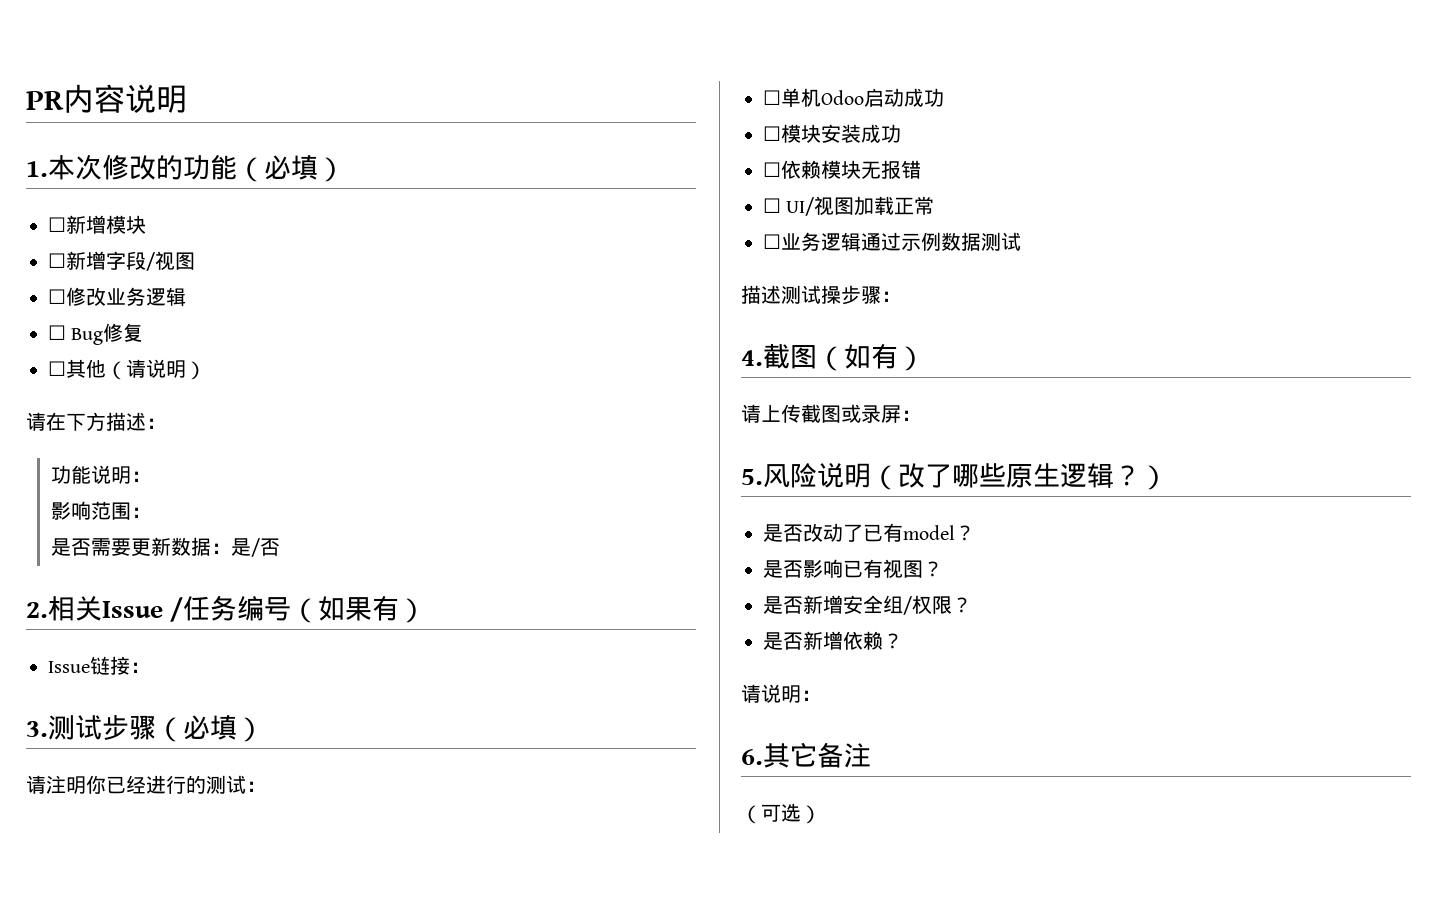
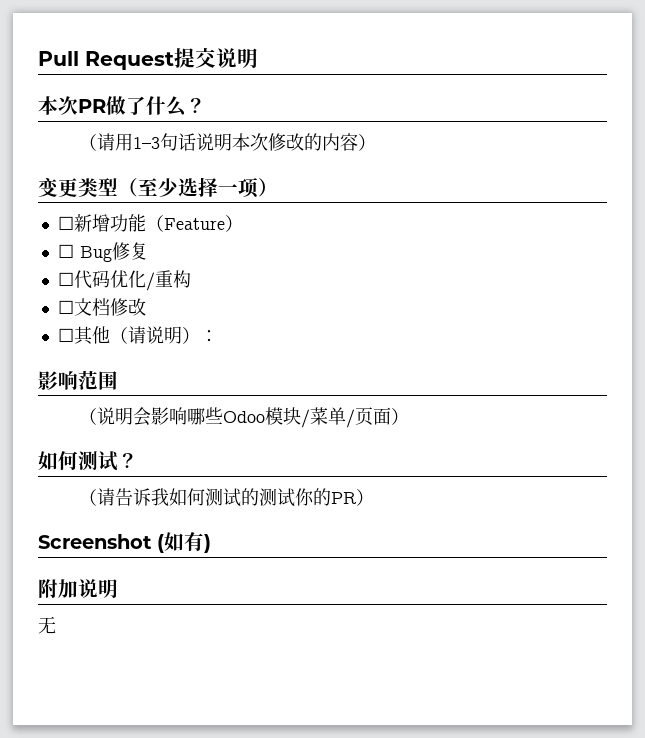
[26,84,187,113] [26,154,345,182] [48,215,146,234] [48,251,195,271] [48,287,186,307] [48,323,144,345] PR内容说明 // 1.本次修改的功能（必填） // ☐新增模块 // ☐新增字段/视图 // ☐修改业务逻辑 // ☐ Bug修复 -> [38,48,258,70] [38,96,206,116] [78,133,376,151] [38,177,278,198] [57,214,243,232] [57,242,148,262] [57,270,191,291] [57,298,146,316] Pull Request提交说明 // 本次PR做了什么？ // （请用1–3句话说明本次修改的内容） // 变更类型（至少选择一项） // ☐新增功能（Feature） // ☐ Bug修复 // ☐代码优化/重构 // ☐文档修改
[26,412,166,431] [50,465,151,484] [50,501,151,520] [50,537,280,557] [26,595,427,623] [48,656,150,675] [26,715,264,742] [26,775,266,794] [763,88,944,107] [763,124,901,143] [763,160,921,179] [763,196,935,216] [763,232,1021,252] [741,285,901,305] [741,344,925,371] [741,404,921,423] [741,462,1168,490] [763,523,975,542] [763,559,943,579] [763,595,972,615] [763,631,903,650] [741,684,821,703] [741,742,871,768] [741,803,821,824] // 请在下方描述： // 功能说明： // 影响范围： // 是否需要更新数据：是/否 // 2.相关Issue /任务编号（如果有） // Issue链接： // 3.测试步骤（必填） // 请注明你已经进行的测试： // ☐单机Odoo启动成功 // ☐模块安装成功 // ☐依赖模块无报错 // ☐ UI/视图加载正常 // ☐业务逻辑通过示例数据测试 // 描述测试操步骤： // 4.截图（如有） // 请上传截图或录屏： // 5.风险说明（改了哪些原生逻辑？） // 是否改动了已有model？ // 是否影响已有视图？ // 是否新增安全组/权限？ // 是否新增依赖？ // 请说明： // 6.其它备注 // （可选） -> [199,330,218,342] [38,370,118,390] [78,407,409,428] [38,451,138,471] [78,488,374,507] [38,532,211,553] [38,579,118,599] [38,616,56,634] ： // 影响范围 // （说明会影响哪些Odoo模块/菜单/页面） // 如何测试？ // （请告诉我如何测试的测试你的PR） // Screenshot (如有) // 附加说明 // 无

